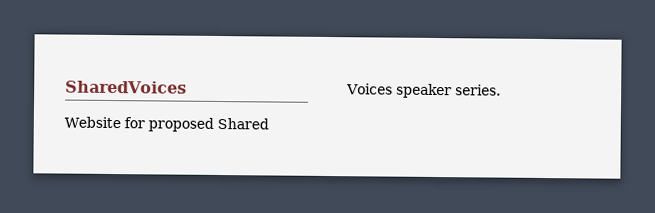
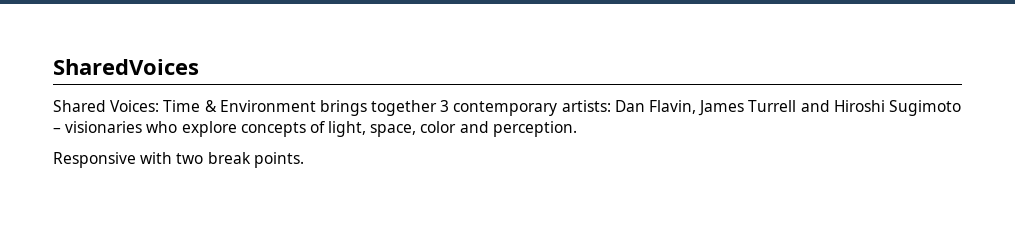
[64,116,269,132] [346,83,501,99] Website for proposed Shared Voices speaker series. -> [53,100,961,116] [53,121,577,137] [53,152,304,168] Shared Voices: Time & Environment brings together 3 contemporary artists: Dan Flavin, James Turrell and Hiroshi Sugimoto – visionaries who explore concepts of light, space, color and perception. // Responsive with two break points.

